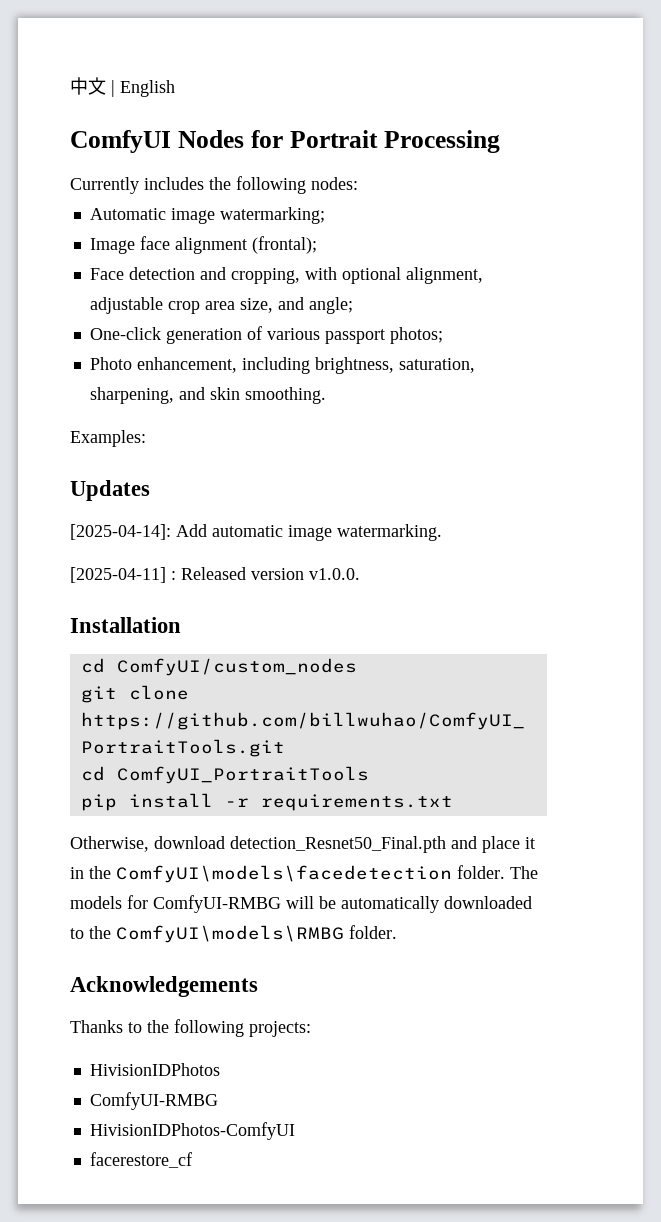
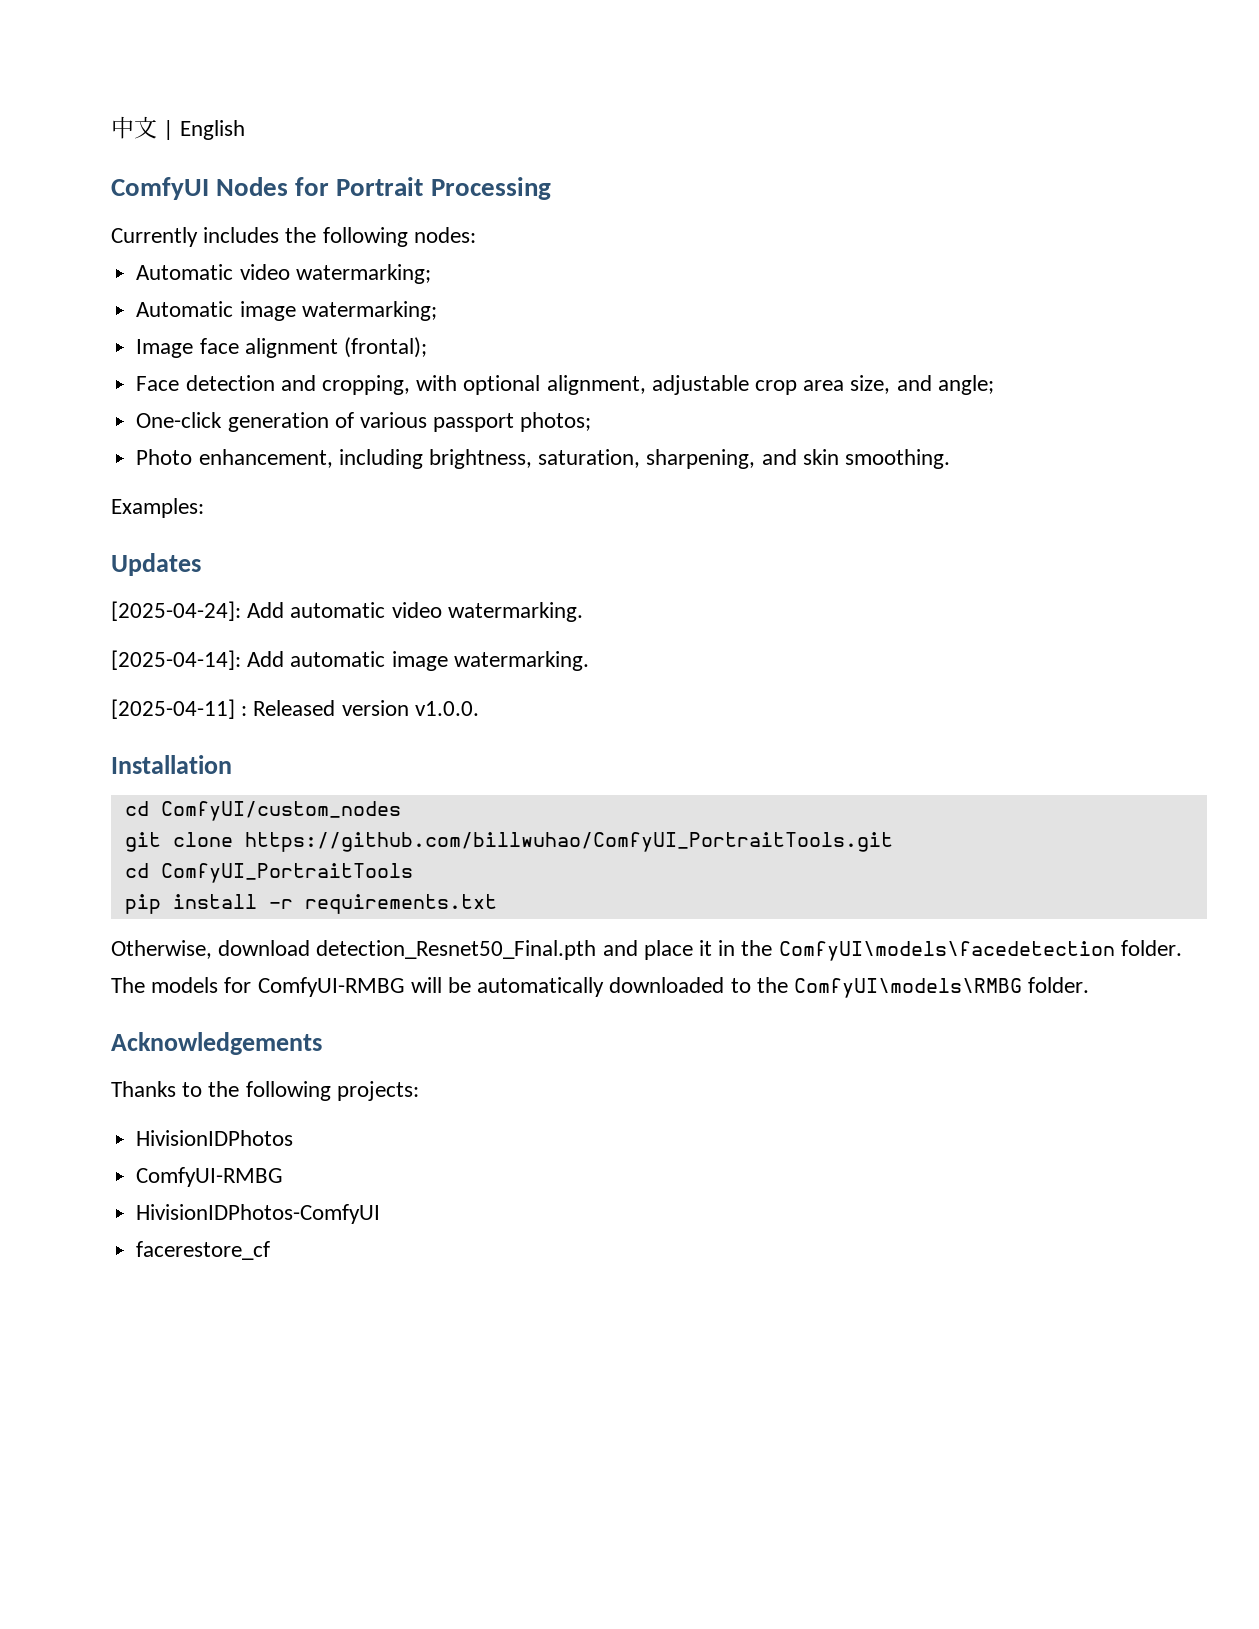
(358, 183) none -> [136,264,431,284] // Automatic video watermarking;
(150, 490) none -> [111,601,583,622] // [2025-04-24]: Add automatic video watermarking.

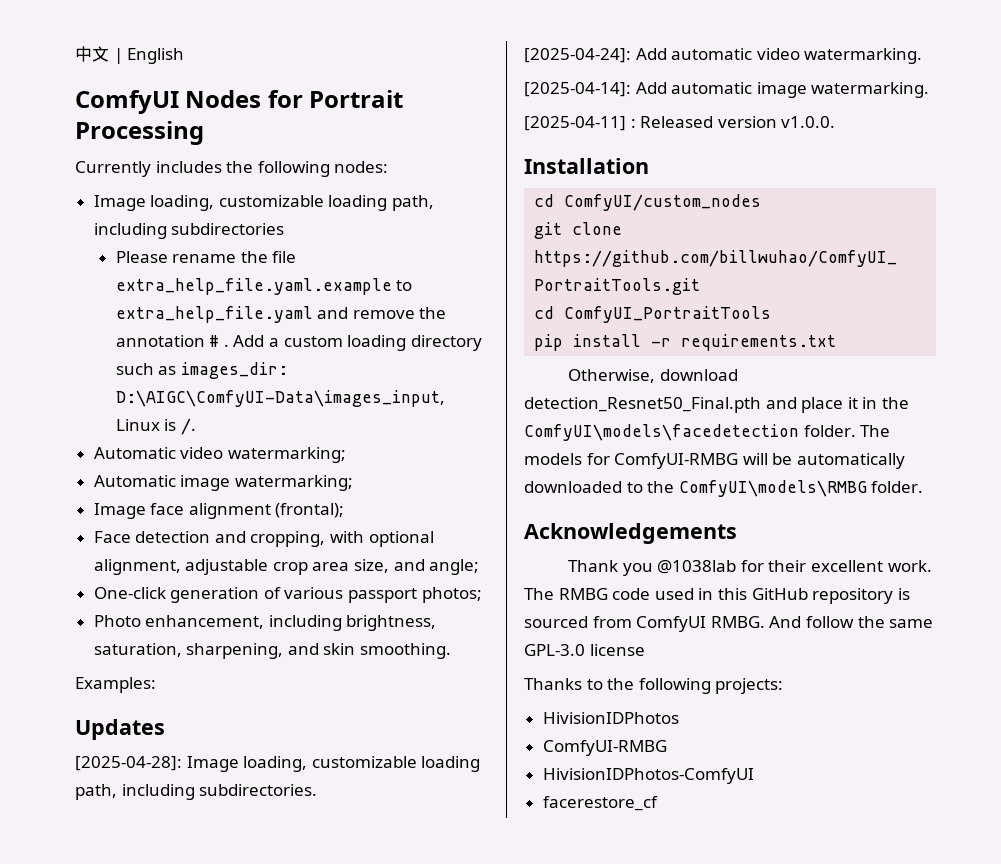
(476, 235) none -> [93,195,435,211] [93,223,285,239] [115,251,297,263] [115,278,413,295] [115,306,447,323] [115,335,482,351] [115,362,288,379] [115,390,445,407] [115,418,196,435] // Image loading, customizable loading path, including subdirectories // Please rename the file extra_help_file.yaml.example to extra_help_file.yaml and remove the annotation # . Add a custom loading directory such as images_dir: D:\AIGC\ComfyUI-Data\images_input, Linux is /.
(201, 564) none -> [75,756,481,772] [75,784,318,800] // [2025-04-28]: Image loading, customizable loading path, including subdirectories.
(322, 1043) none -> [568,560,932,576] [524,588,910,604] [524,616,934,632] [524,644,645,656] // Thank you @1038lab for their excellent work. The RMBG code used in this GitHub repository is sourced from ComfyUI RMBG. And follow the same GPL-3.0 license

